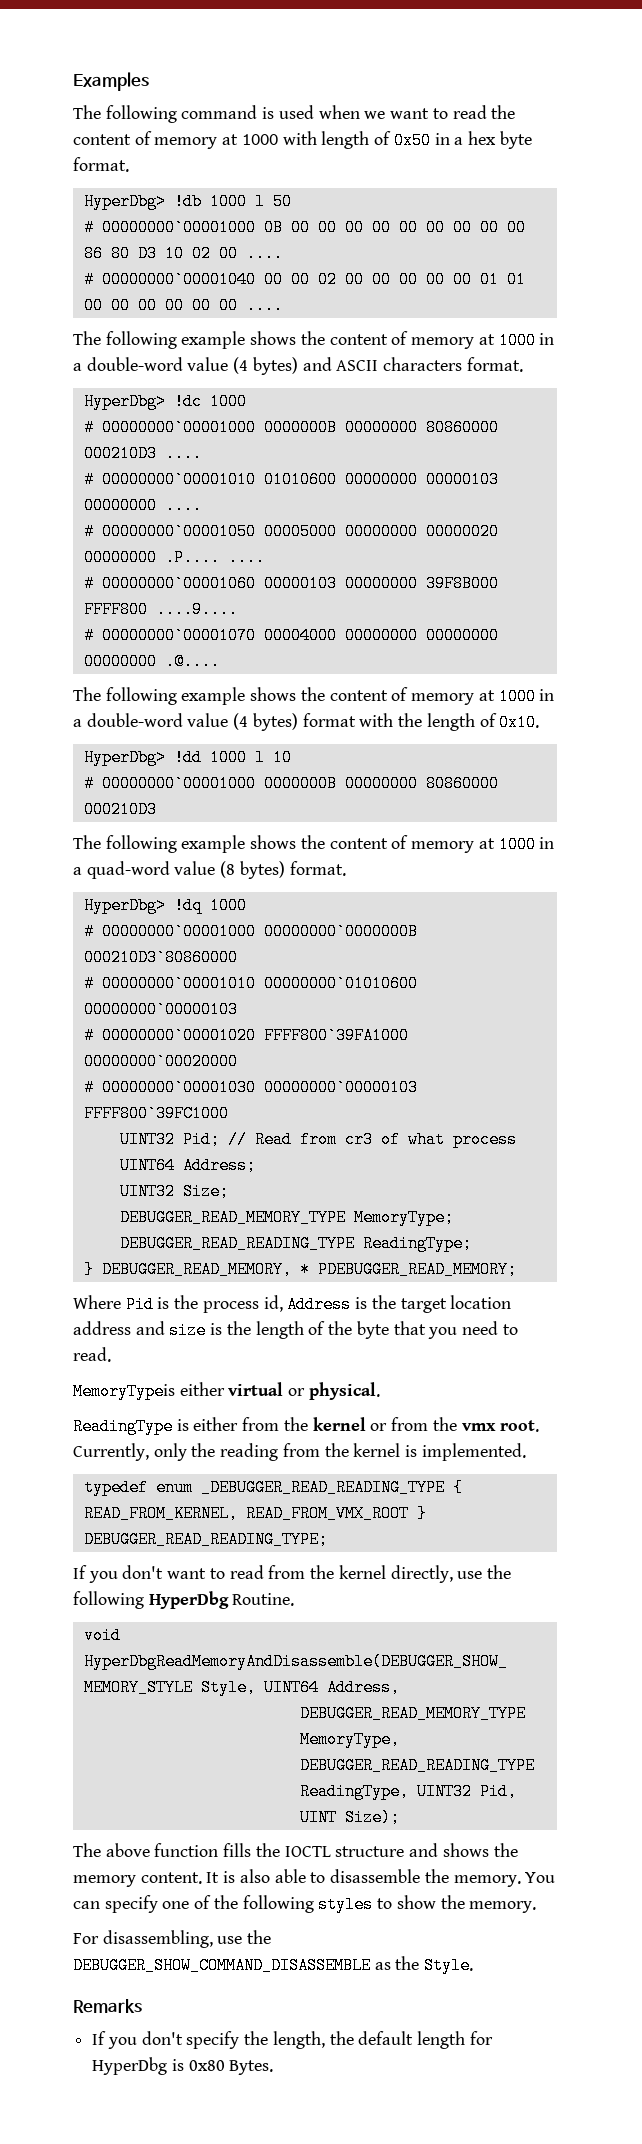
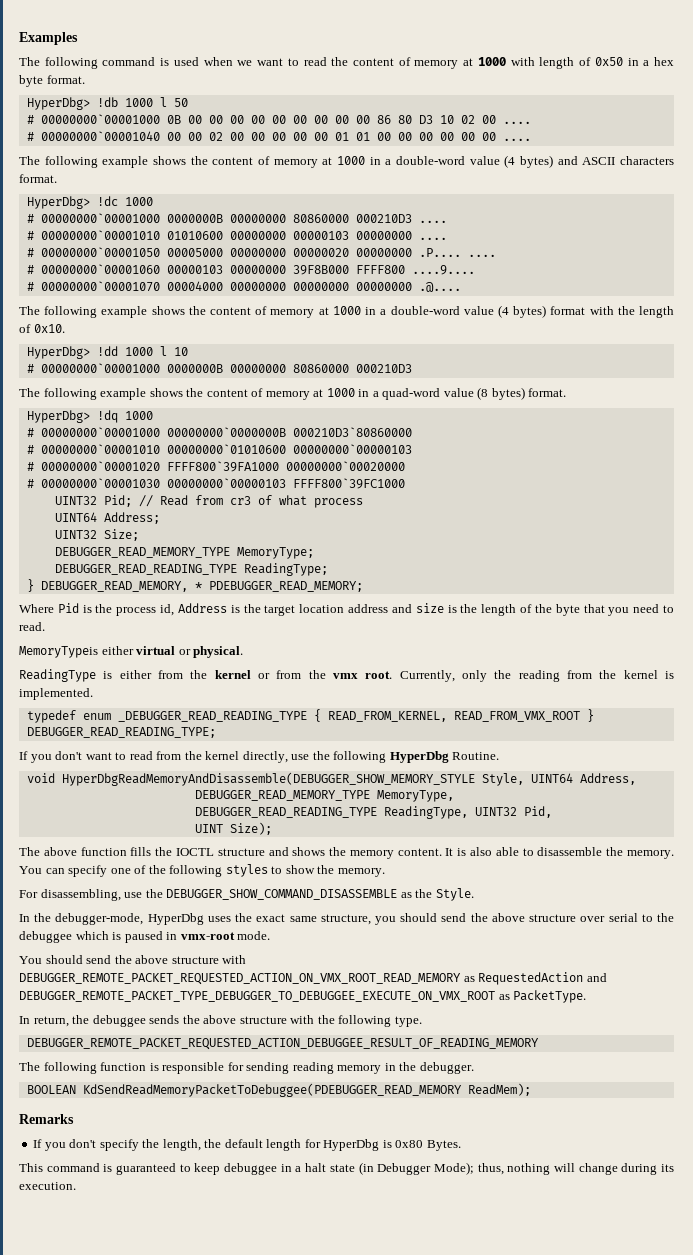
(474, 1965) none -> [19,913,674,925] [19,931,271,943] [19,955,247,964] [19,972,607,985] [19,990,587,1003] [19,1015,422,1027] [26,1038,539,1050] [19,1062,474,1074] [26,1083,531,1097] // In the debugger-mode, HyperDbg uses the exact same structure, you should send the above structure over serial to the debuggee which is paused in vmx-root mode. // You should send the above structure with DEBUGGER_REMOTE_PACKET_REQUESTED_ACTION_ON_VMX_ROOT_READ_MEMORY as RequestedAction and DEBUGGER_REMOTE_PACKET_TYPE_DEBUGGER_TO_DEBUGGEE_EXECUTE_ON_VMX_ROOT as PacketType. // In return, the debuggee sends the above structure with the following type. // DEBUGGER_REMOTE_PACKET_REQUESTED_ACTION_DEBUGGEE_RESULT_OF_READING_MEMORY // The following function is responsible for sending reading memory in the debugger. // BOOLEAN KdSendReadMemoryPacketToDebuggee(PDEBUGGER_READ_MEMORY ReadMem);
(274, 2067) none -> [19,1162,675,1175] [19,1182,76,1190] // This command is guaranteed to keep debuggee in a halt state (in Debugger Mode); thus, nothing will change during its execution.

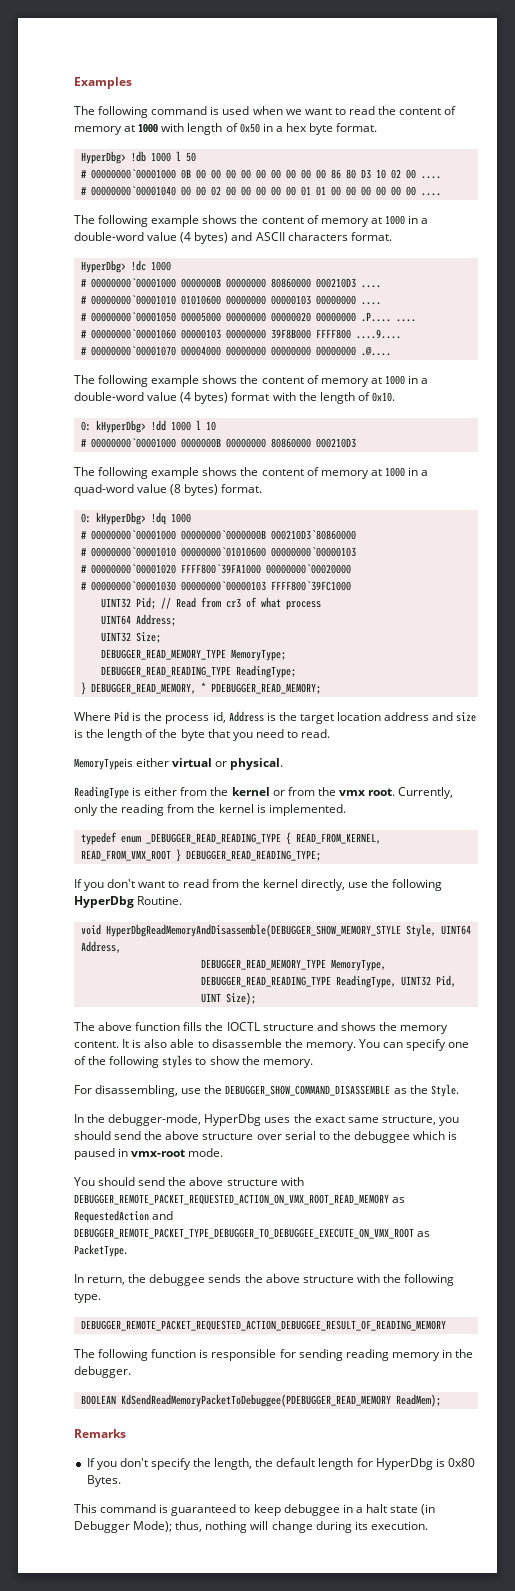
[26,346,90,359] HyperDbg> -> [80,420,146,433] 0: kHyperDbg>
[26,410,90,423] HyperDbg> -> [80,512,146,525] 0: kHyperDbg>

